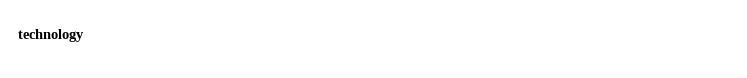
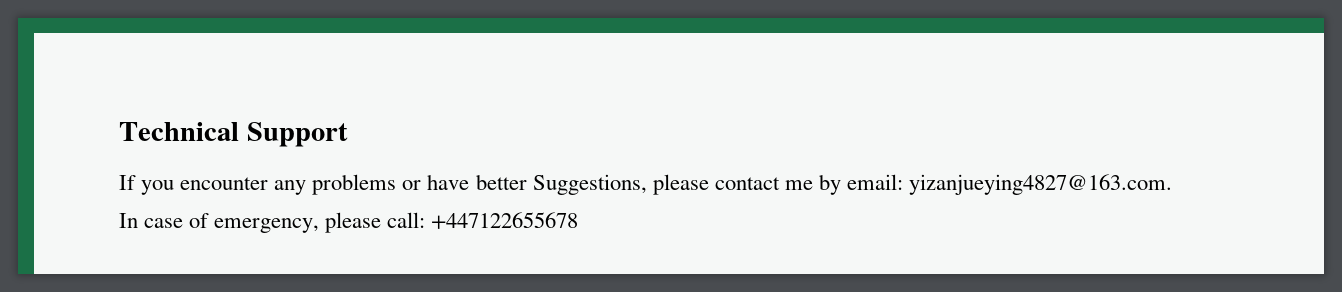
[18,29,84,42] technology -> [119,122,348,147] [119,174,1173,195] [119,212,579,233] Technical Support // If you encounter any problems or have better Suggestions, please contact me by email: yizanjueying4827@163.com. // In case of emergency, please call: +447122655678

